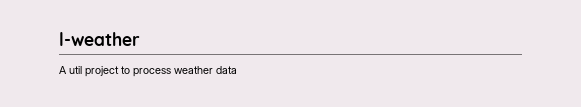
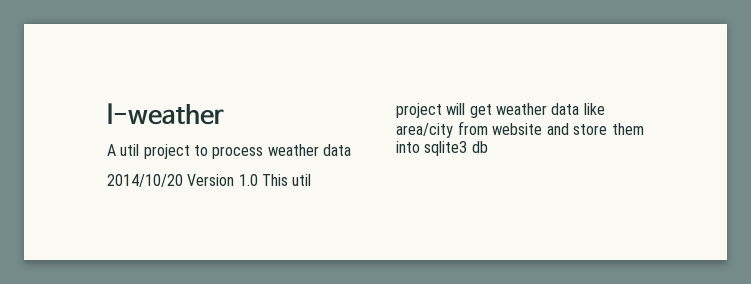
(237, 70) none -> [107,174,312,187] [396,103,605,118] [396,121,644,138] [396,141,488,156] // 2014/10/20 Version 1.0 This util project will get weather data like area/city from website and store them into sqlite3 db

